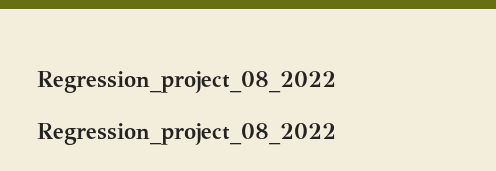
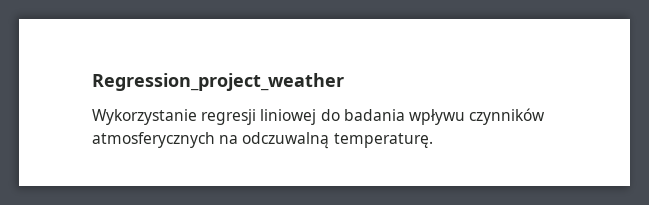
[37,71,336,93] [37,123,336,145] Regression_project_08_2022 // Regression_project_08_2022 -> [92,73,344,91] [92,108,546,125] [92,132,433,149] Regression_project_weather // Wykorzystanie regresji liniowej do badania wpływu czynników atmosferycznych na odczuwalną temperaturę.

